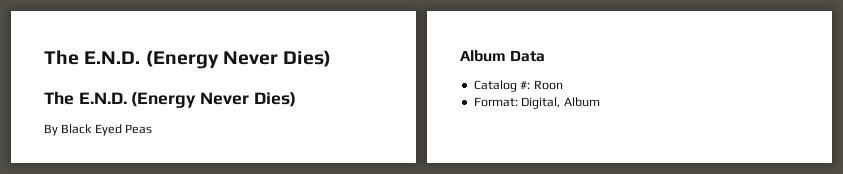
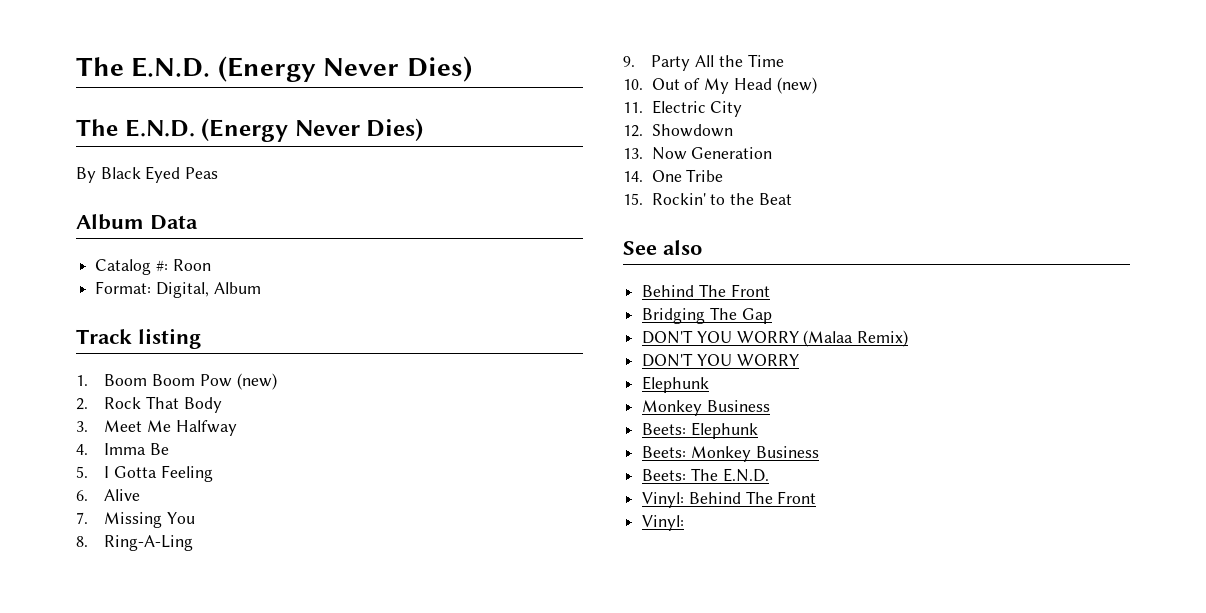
(600, 102) none -> [76,328,201,349] [76,373,277,390] [76,396,222,413] [76,420,237,436] [76,443,170,455] [76,465,213,482] [76,489,141,501] [76,512,196,528] [76,535,194,551] [623,54,784,71] [623,77,817,94] [623,100,743,117] [623,124,733,137] [623,147,773,160] [623,169,724,182] [623,193,792,205] [623,240,702,255] [642,284,770,297] [642,307,772,324] [642,330,909,347] [642,353,799,367] [642,376,710,393] [642,400,770,416] [642,422,758,439] [642,446,819,462] [642,468,769,482] [642,491,817,508] [642,515,685,531] // Track listing // 1. Boom Boom Pow (new) // 2. Rock That Body // 3. Meet Me Halfway // 4. Imma Be // 5. I Gotta Feeling // 6. Alive // 7. Missing You // 8. Ring-A-Ling // 9. Party All the Time // 10. Out of My Head (new) // 11. Electric City // 12. Showdown // 13. Now Generation // 14. One Tribe // 15. Rockin' to the Beat // See also // Behind The Front // Bridging The Gap // DON'T YOU WORRY (Malaa Remix) // DON'T YOU WORRY // Elephunk // Monkey Business // Beets: Elephunk // Beets: Monkey Business // Beets: The E.N.D. // Vinyl: Behind The Front // Vinyl:

